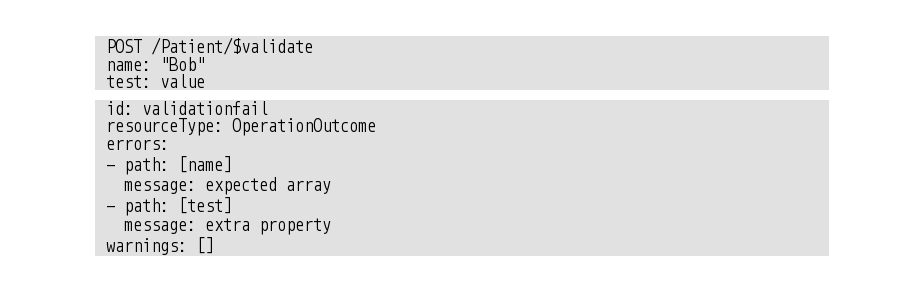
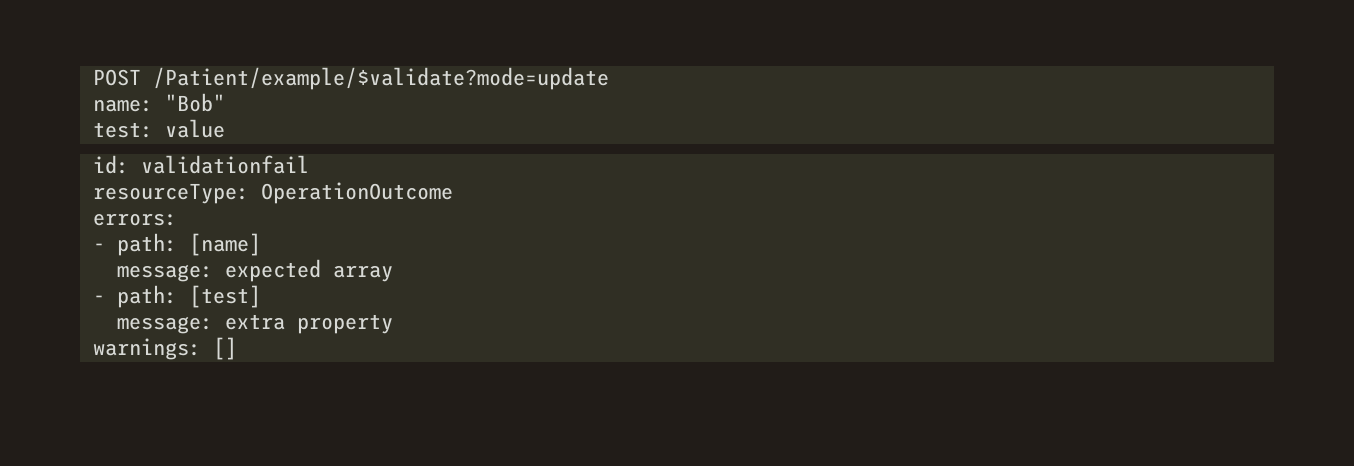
[151,37,314,55] /Patient/$validate -> [152,67,609,90] /Patient/example/$validate?mode=update

